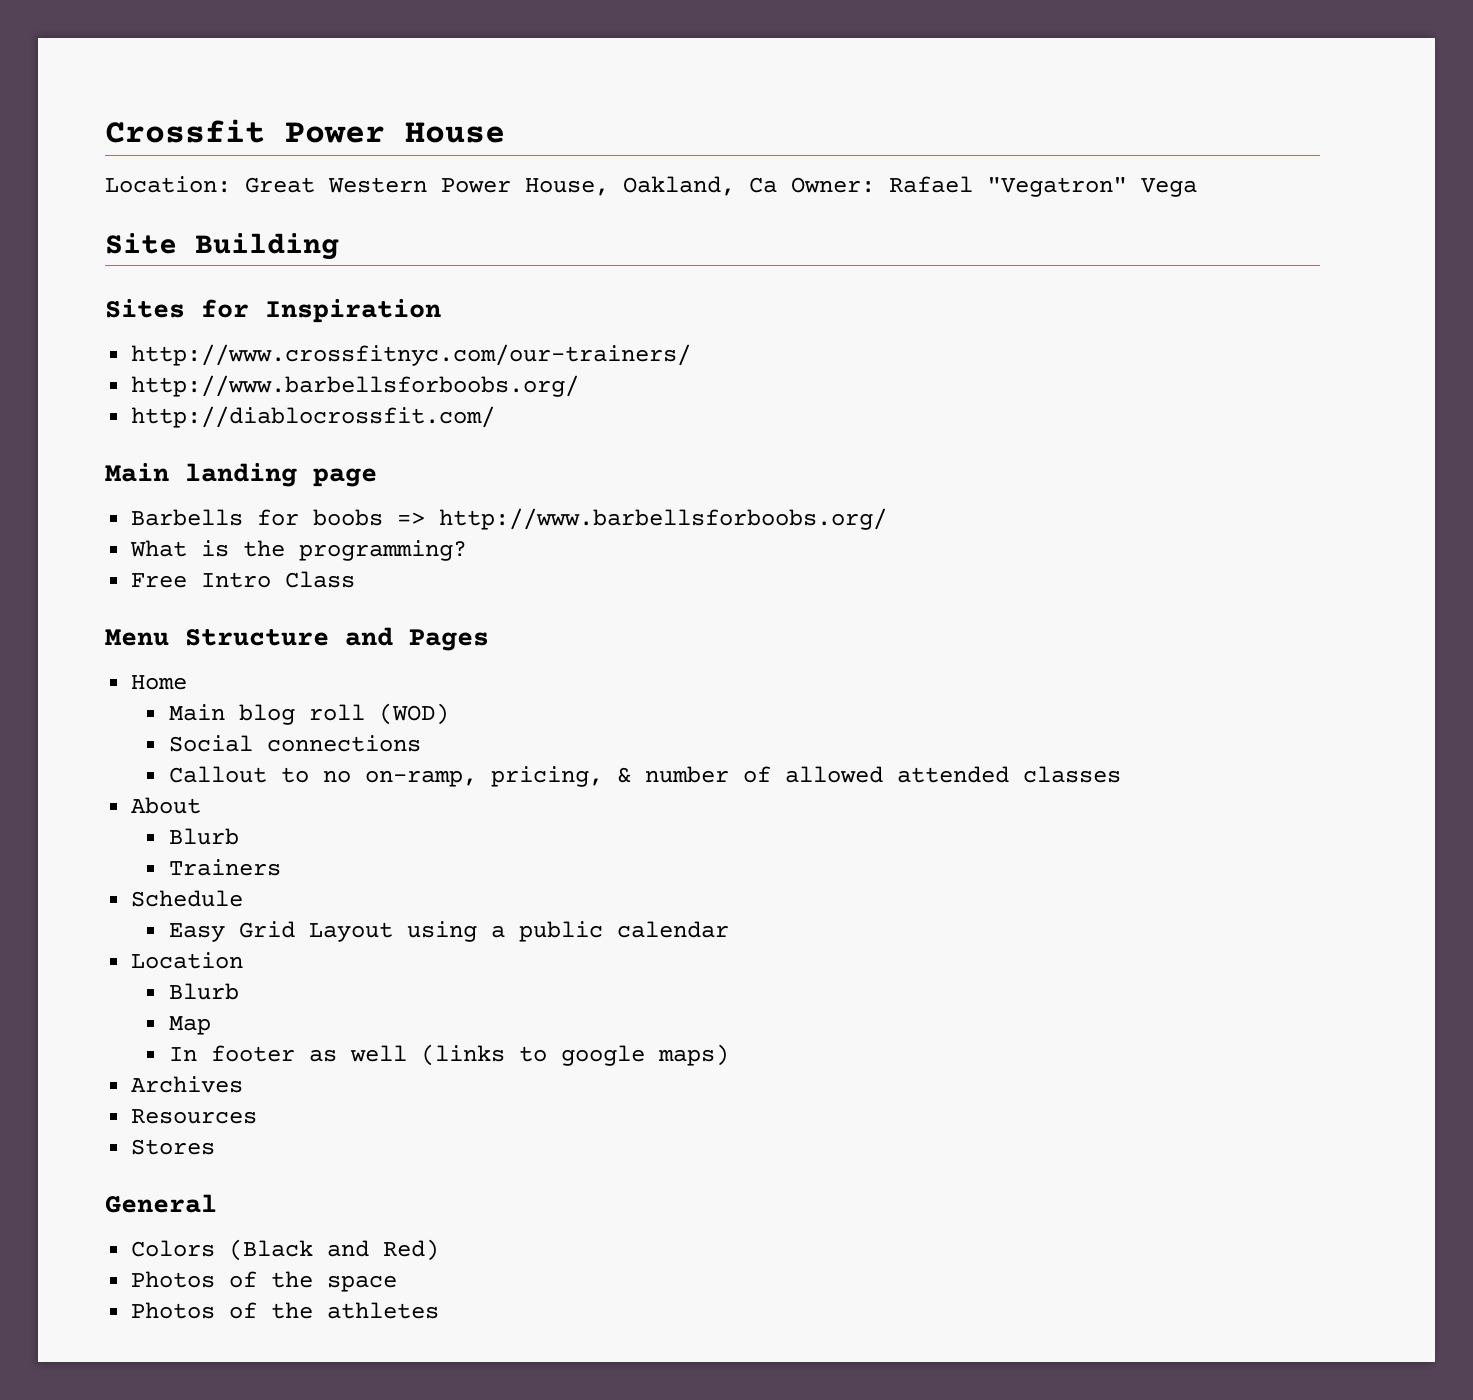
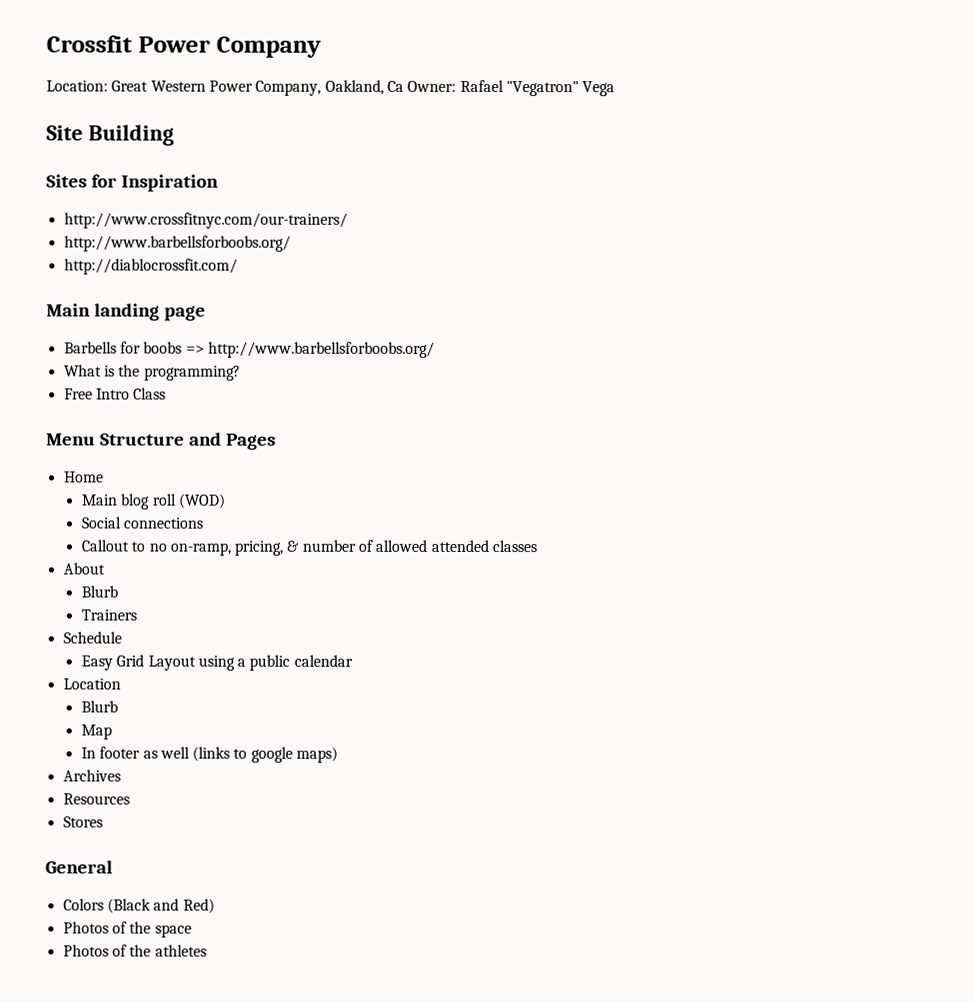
[405,122,505,143] House -> [215,36,322,58] Company
[525,178,609,196] House, -> [255,80,322,96] Company,

